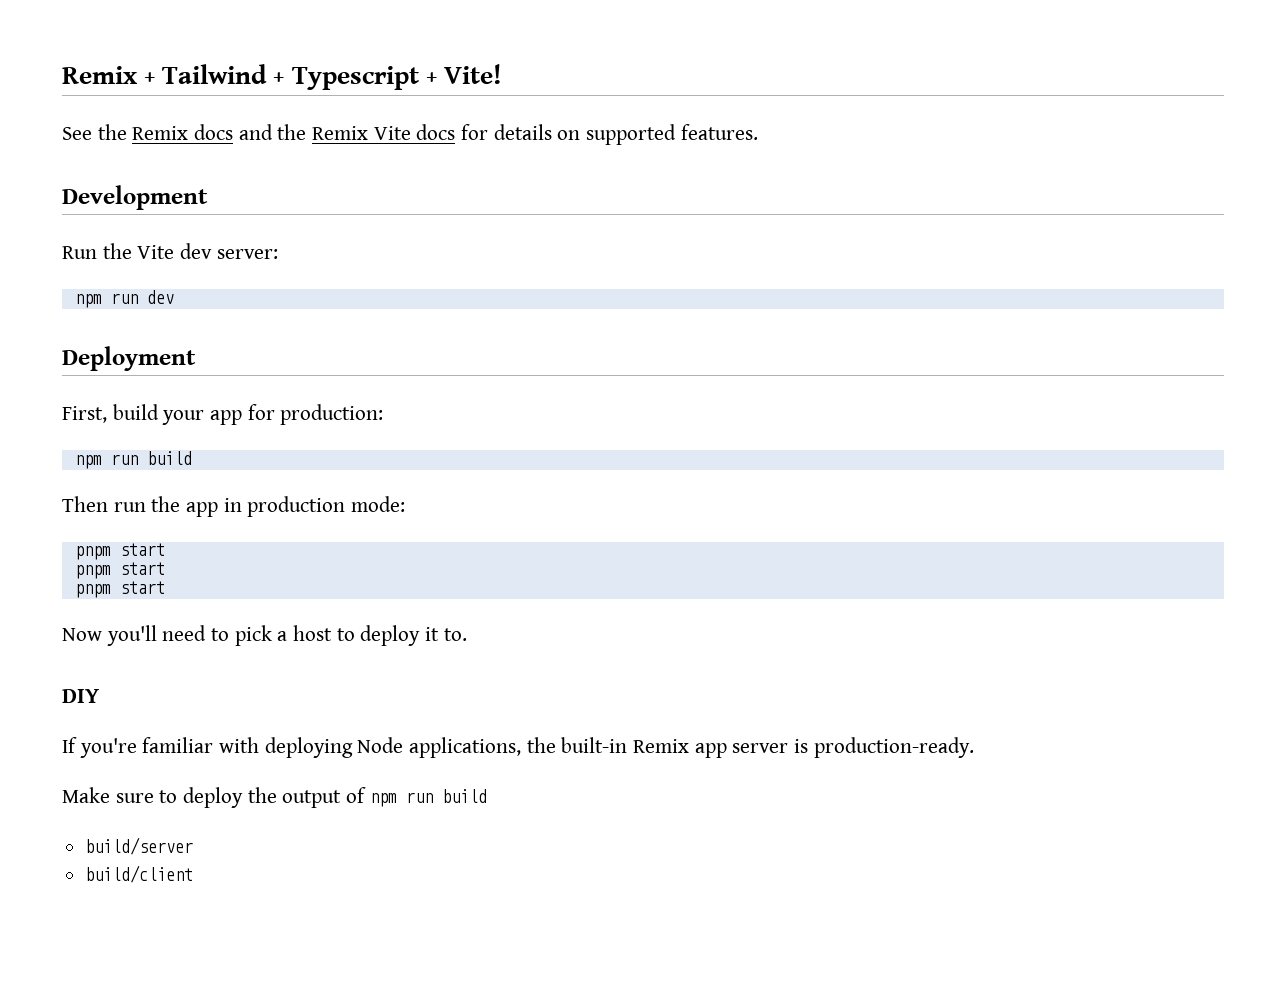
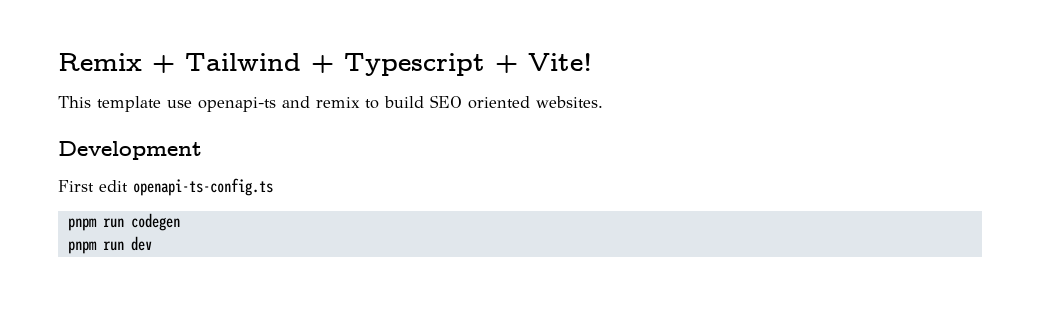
[62,124,758,145] [62,185,208,210] [62,243,278,259] [74,290,174,308] [62,346,196,371] [62,404,384,425] [74,451,192,469] [62,496,406,517] [74,543,165,560] [74,562,165,579] [74,581,165,598] [62,625,467,646] [62,689,99,703] [62,737,974,758] [62,787,487,808] [85,837,194,855] [85,865,194,883] See the Remix docs and the Remix Vite docs for details on supported features. // Development // Run the Vite dev server: // npm run dev // Deployment // First, build your app for production: // npm run build // Then run the app in production mode: // pnpm start // pnpm start // pnpm start // Now you'll need to pick a host to deploy it to. // DIY // If you're familiar with deploying Node applications, the built-in Remix app server is production-ready. // Make sure to deploy the output of npm run build // build/server // build/client -> [58,95,603,112] [58,141,202,160] [58,178,273,196] [67,213,180,231] [67,236,152,254] This template use openapi-ts and remix to build SEO oriented websites. // Development // First edit openapi-ts-config.ts // pnpm run codegen // pnpm run dev

